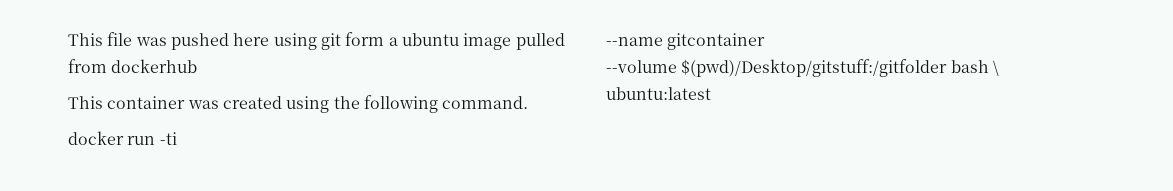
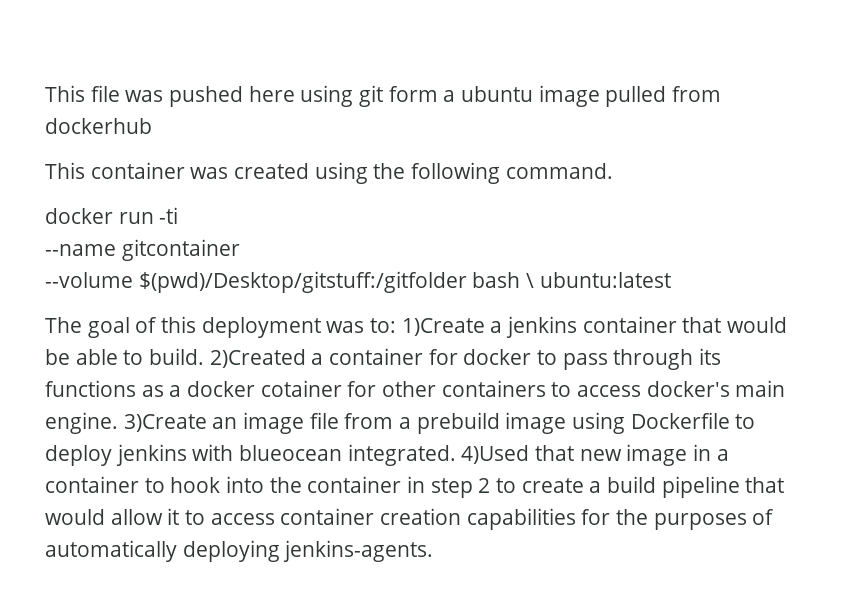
(711, 93) none -> [45,316,788,338] [45,348,722,370] [45,380,786,397] [45,412,756,434] [45,444,729,466] [45,476,785,498] [45,508,775,530] [45,540,434,562] // The goal of this deployment was to: 1)Create a jenkins container that would be able to build. 2)Created a container for docker to pass through its functions as a docker cotainer for other containers to access docker's main engine. 3)Create an image file from a prebuild image using Dockerfile to deploy jenkins with blueocean integrated. 4)Used that new image in a container to hook into the container in step 2 to create a build pipeline that would allow it to access container creation capabilities for the purposes of automatically deploying jenkins-agents.

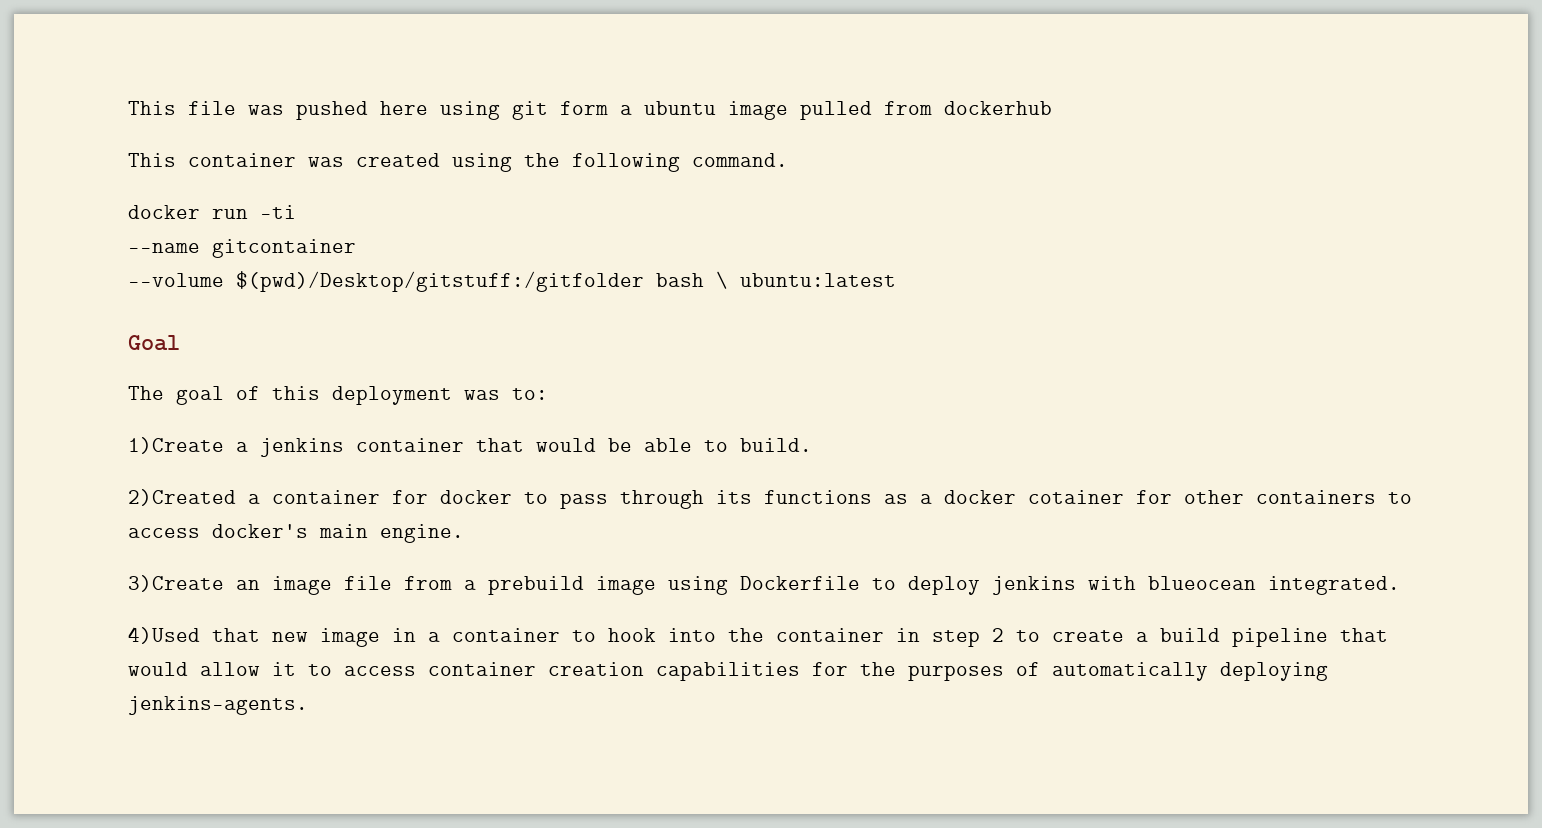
(671, 280) none -> [128,335,180,351] // Goal
(397, 325) none -> (548, 394) //
(205, 356) none -> (812, 445) //
(118, 423) none -> (464, 533) //
(456, 455) none -> (1400, 585) //

